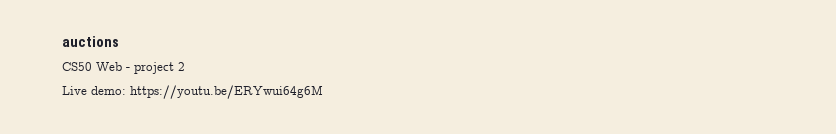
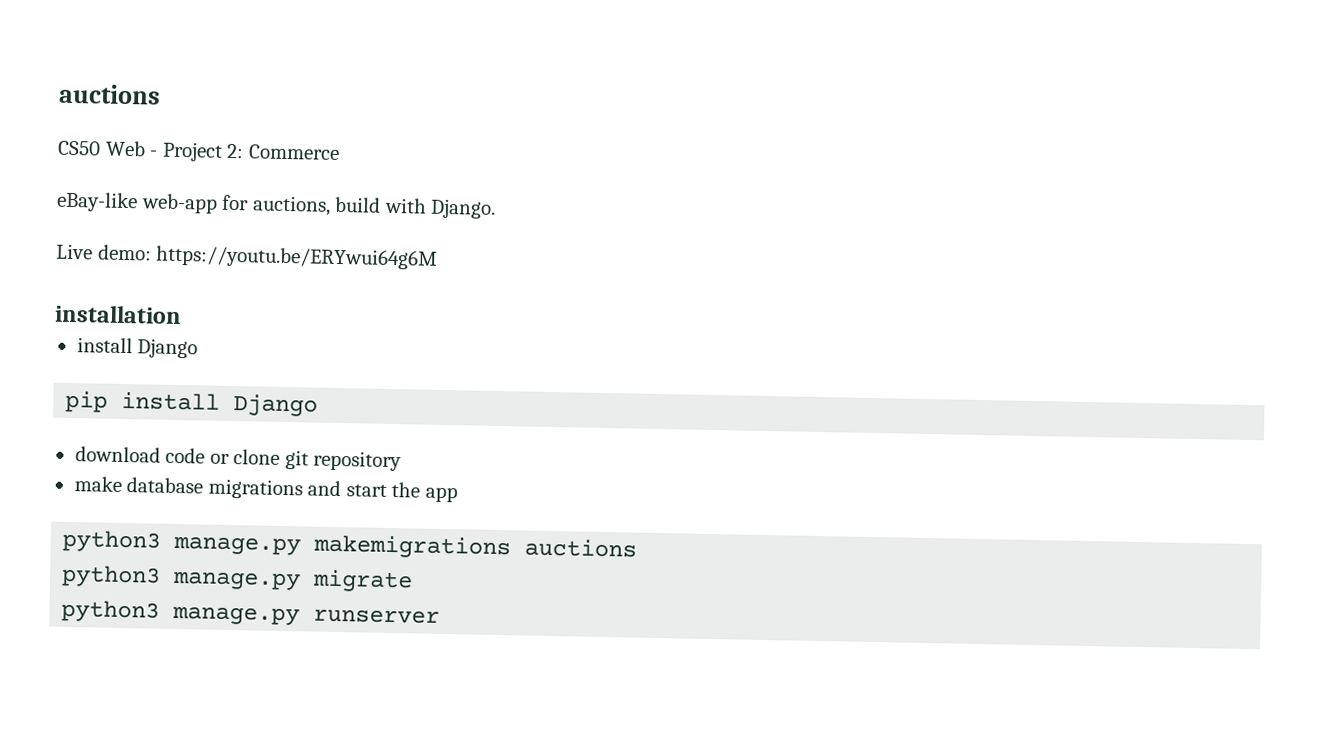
[134,62,185,74] [62,85,323,99] project 2 // Live demo: https://youtu.be/ERYwui64g6M -> [161,141,340,162] [56,191,497,219] [56,243,439,270] [54,304,182,325] [76,337,199,359] [65,390,319,417] [74,446,403,472] [73,476,458,503] [62,529,638,560] [61,564,414,593] [61,599,441,626] Project 2: Commerce // eBay-like web-app for auctions, build with Django. // Live demo: https://youtu.be/ERYwui64g6M // installation // install Django // pip install Django // download code or clone git repository // make database migrations and start the app // python3 manage.py makemigrations auctions // python3 manage.py migrate // python3 manage.py runserver

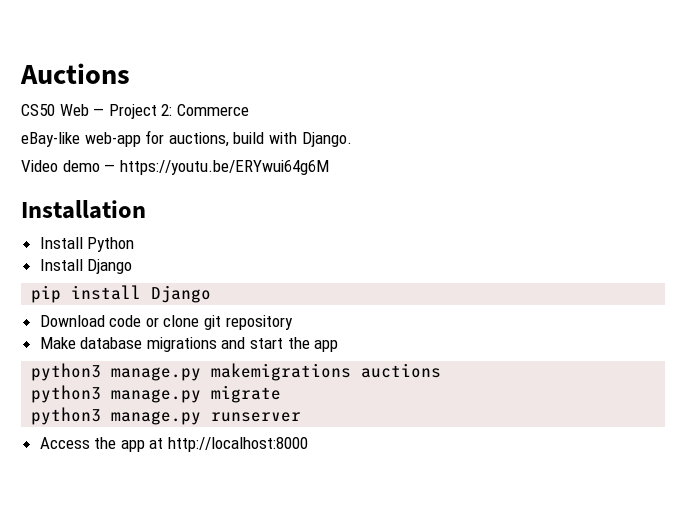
[58,83,161,105] auctions -> [20,63,130,84] Auctions
[149,150,159,157] - -> [93,108,105,116] —
[56,243,439,270] [54,304,182,325] [76,337,133,354] Live demo: https://youtu.be/ERYwui64g6M // installation // install -> [21,160,329,175] [21,200,146,219] [39,237,135,252] [39,259,83,271] Video demo — https://youtu.be/ERYwui64g6M // Installation // Install Python // Install
[74,446,161,463] download -> [39,315,105,327] Download
[73,476,122,492] make -> [39,337,76,349] Make
(441, 616) none -> [39,437,309,452] // Access the app at http://localhost:8000

